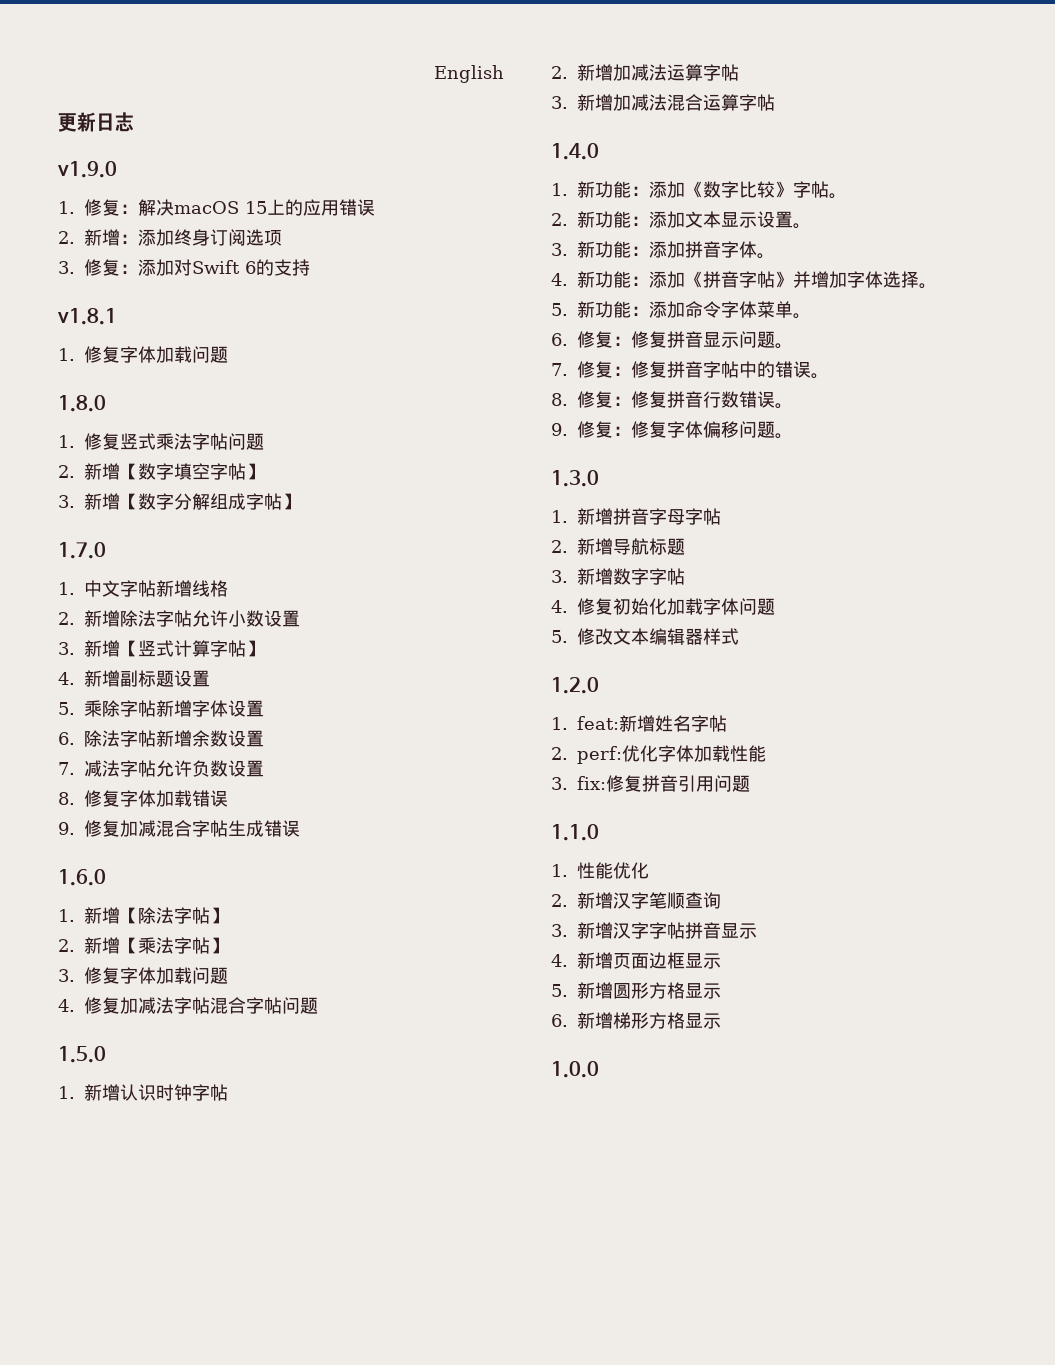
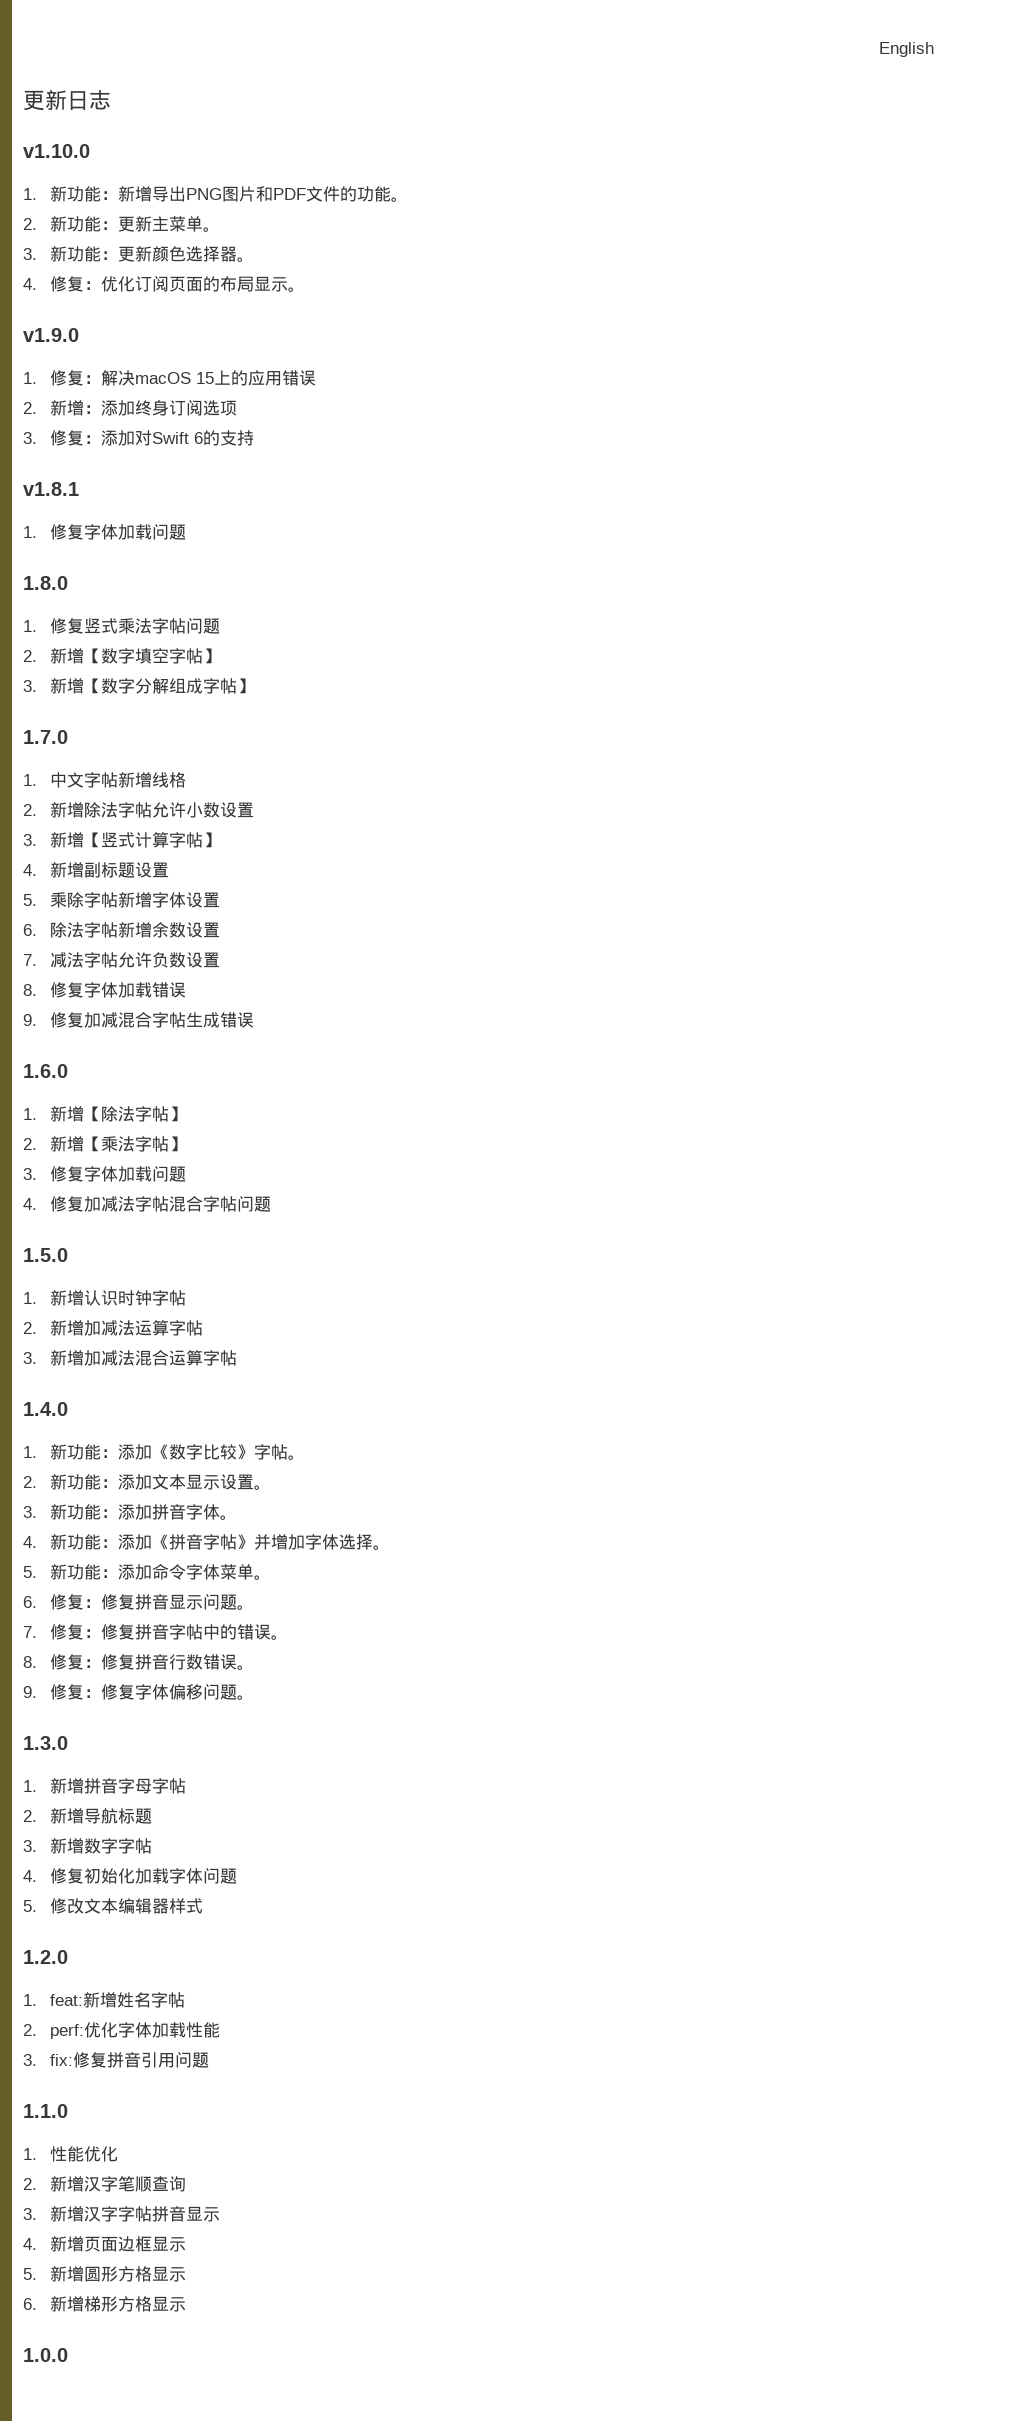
(134, 122) none -> [23,144,90,158] [23,186,409,202] [23,216,221,232] [23,246,255,262] [23,276,306,292] // v1.10.0 // 1.新功能：新增导出PNG图片和PDF文件的功能。 // 2.新功能：更新主菜单。 // 3.新功能：更新颜色选择器。 // 4.修复：优化订阅页面的布局显示。

